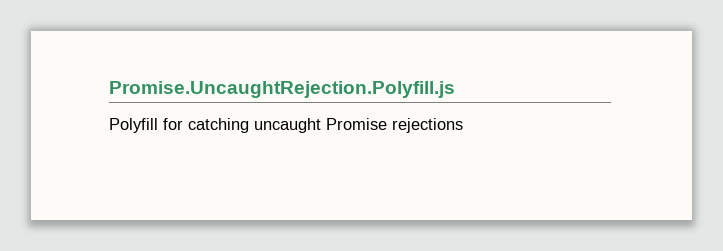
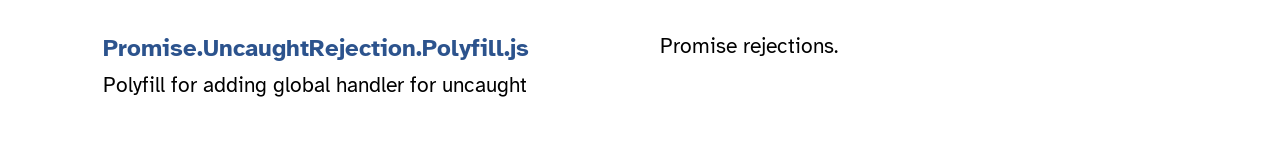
[188,118,249,133] catching -> [203,76,437,97] adding global handler for
[392,118,463,133] rejections -> [743,37,838,56] rejections.

